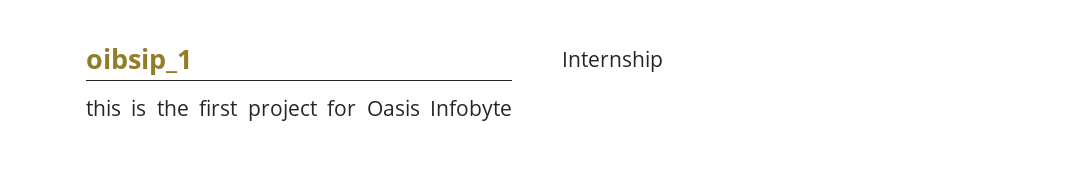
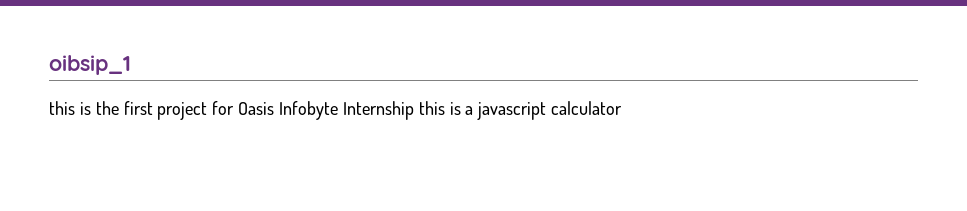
(663, 61) none -> [418,101,623,120] this is a javascript calculator

